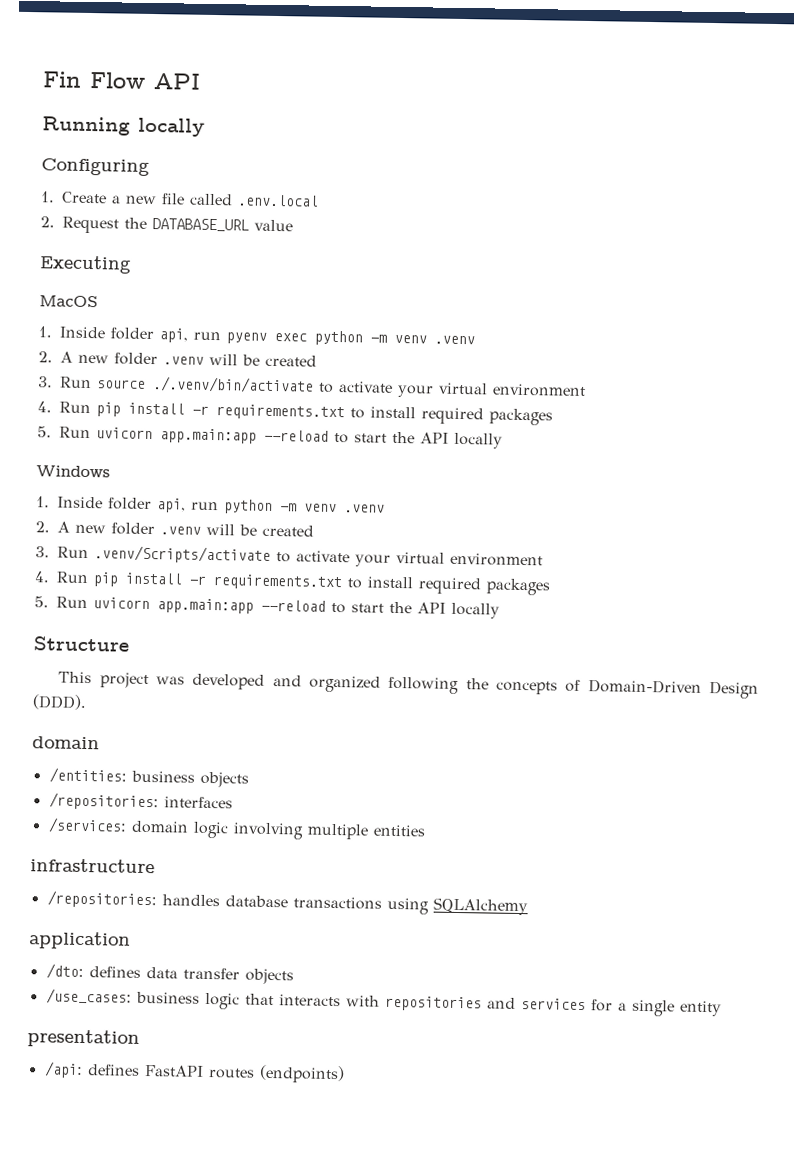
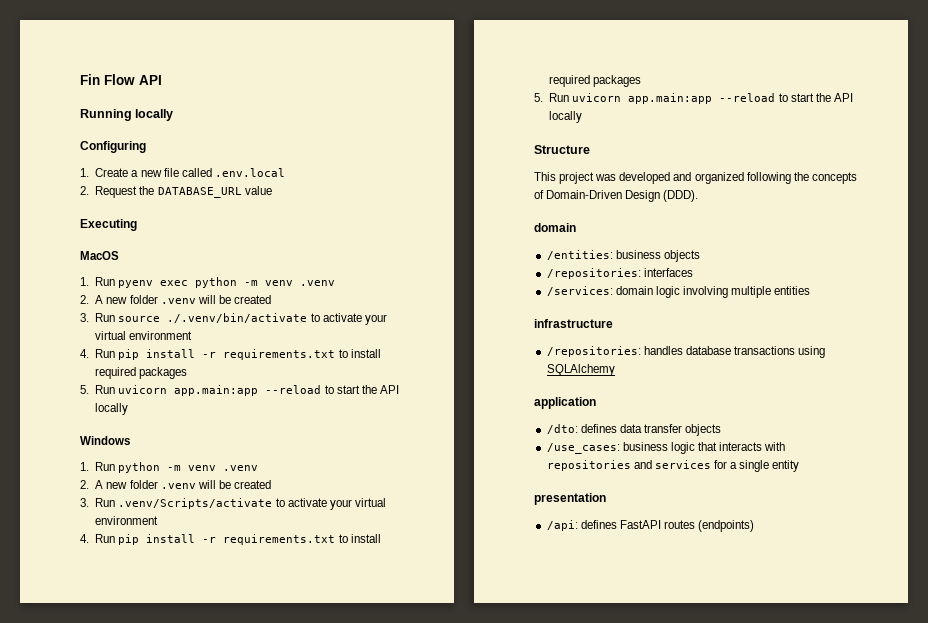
[59,326,222,343] Inside folder api, run -> [95,277,116,286] Run
[57,496,220,513] Inside folder api, run -> [95,462,116,471] Run

